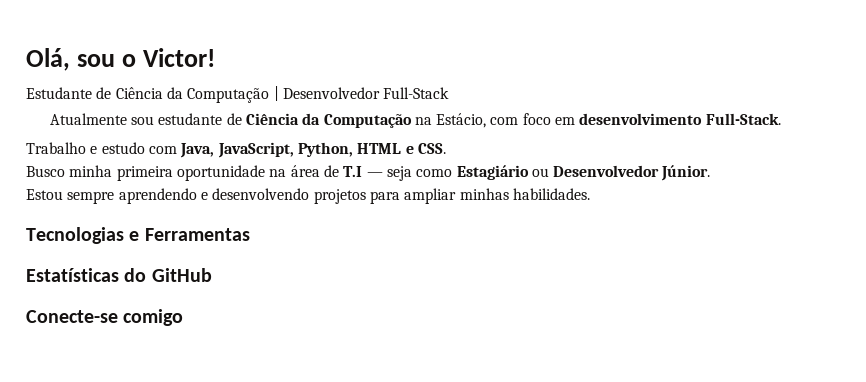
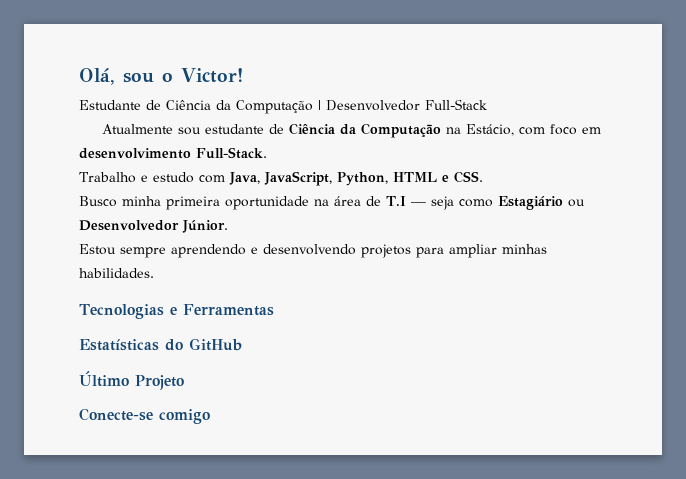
(212, 275) none -> [79,371,184,390] // Último Projeto

